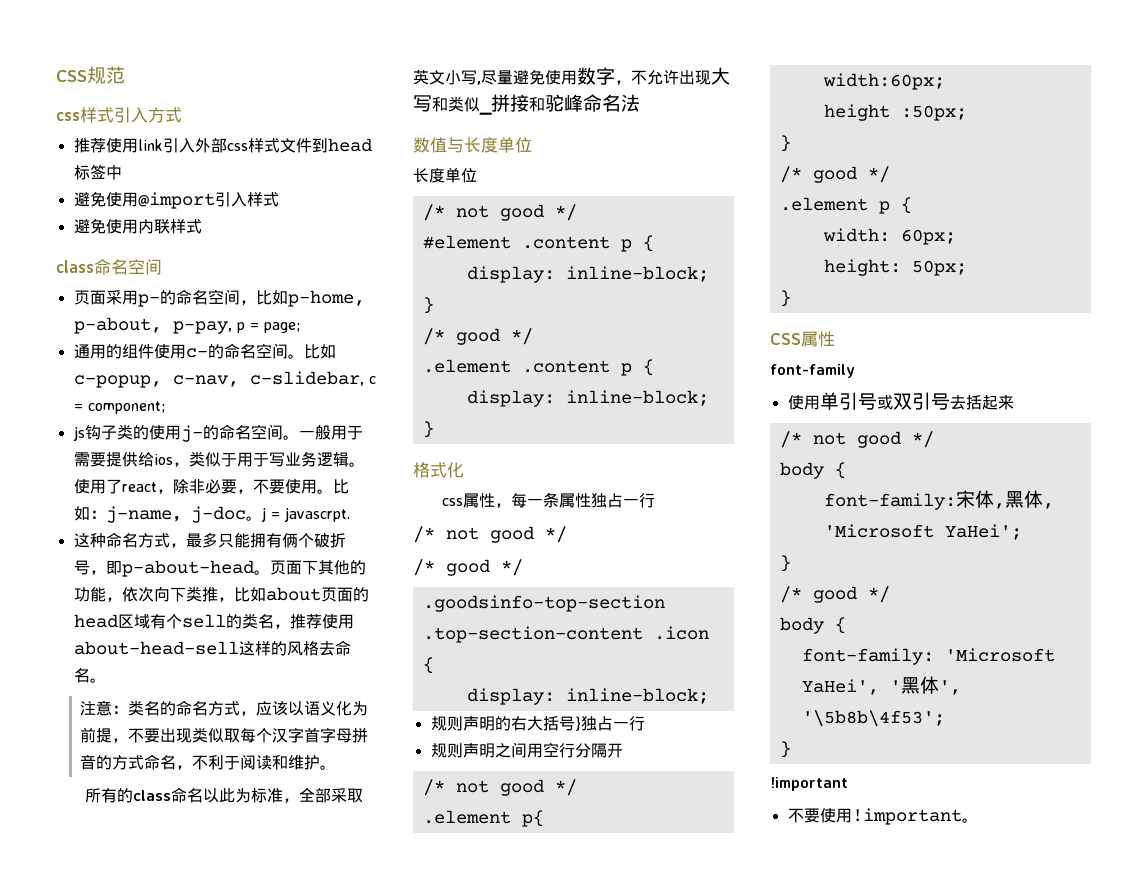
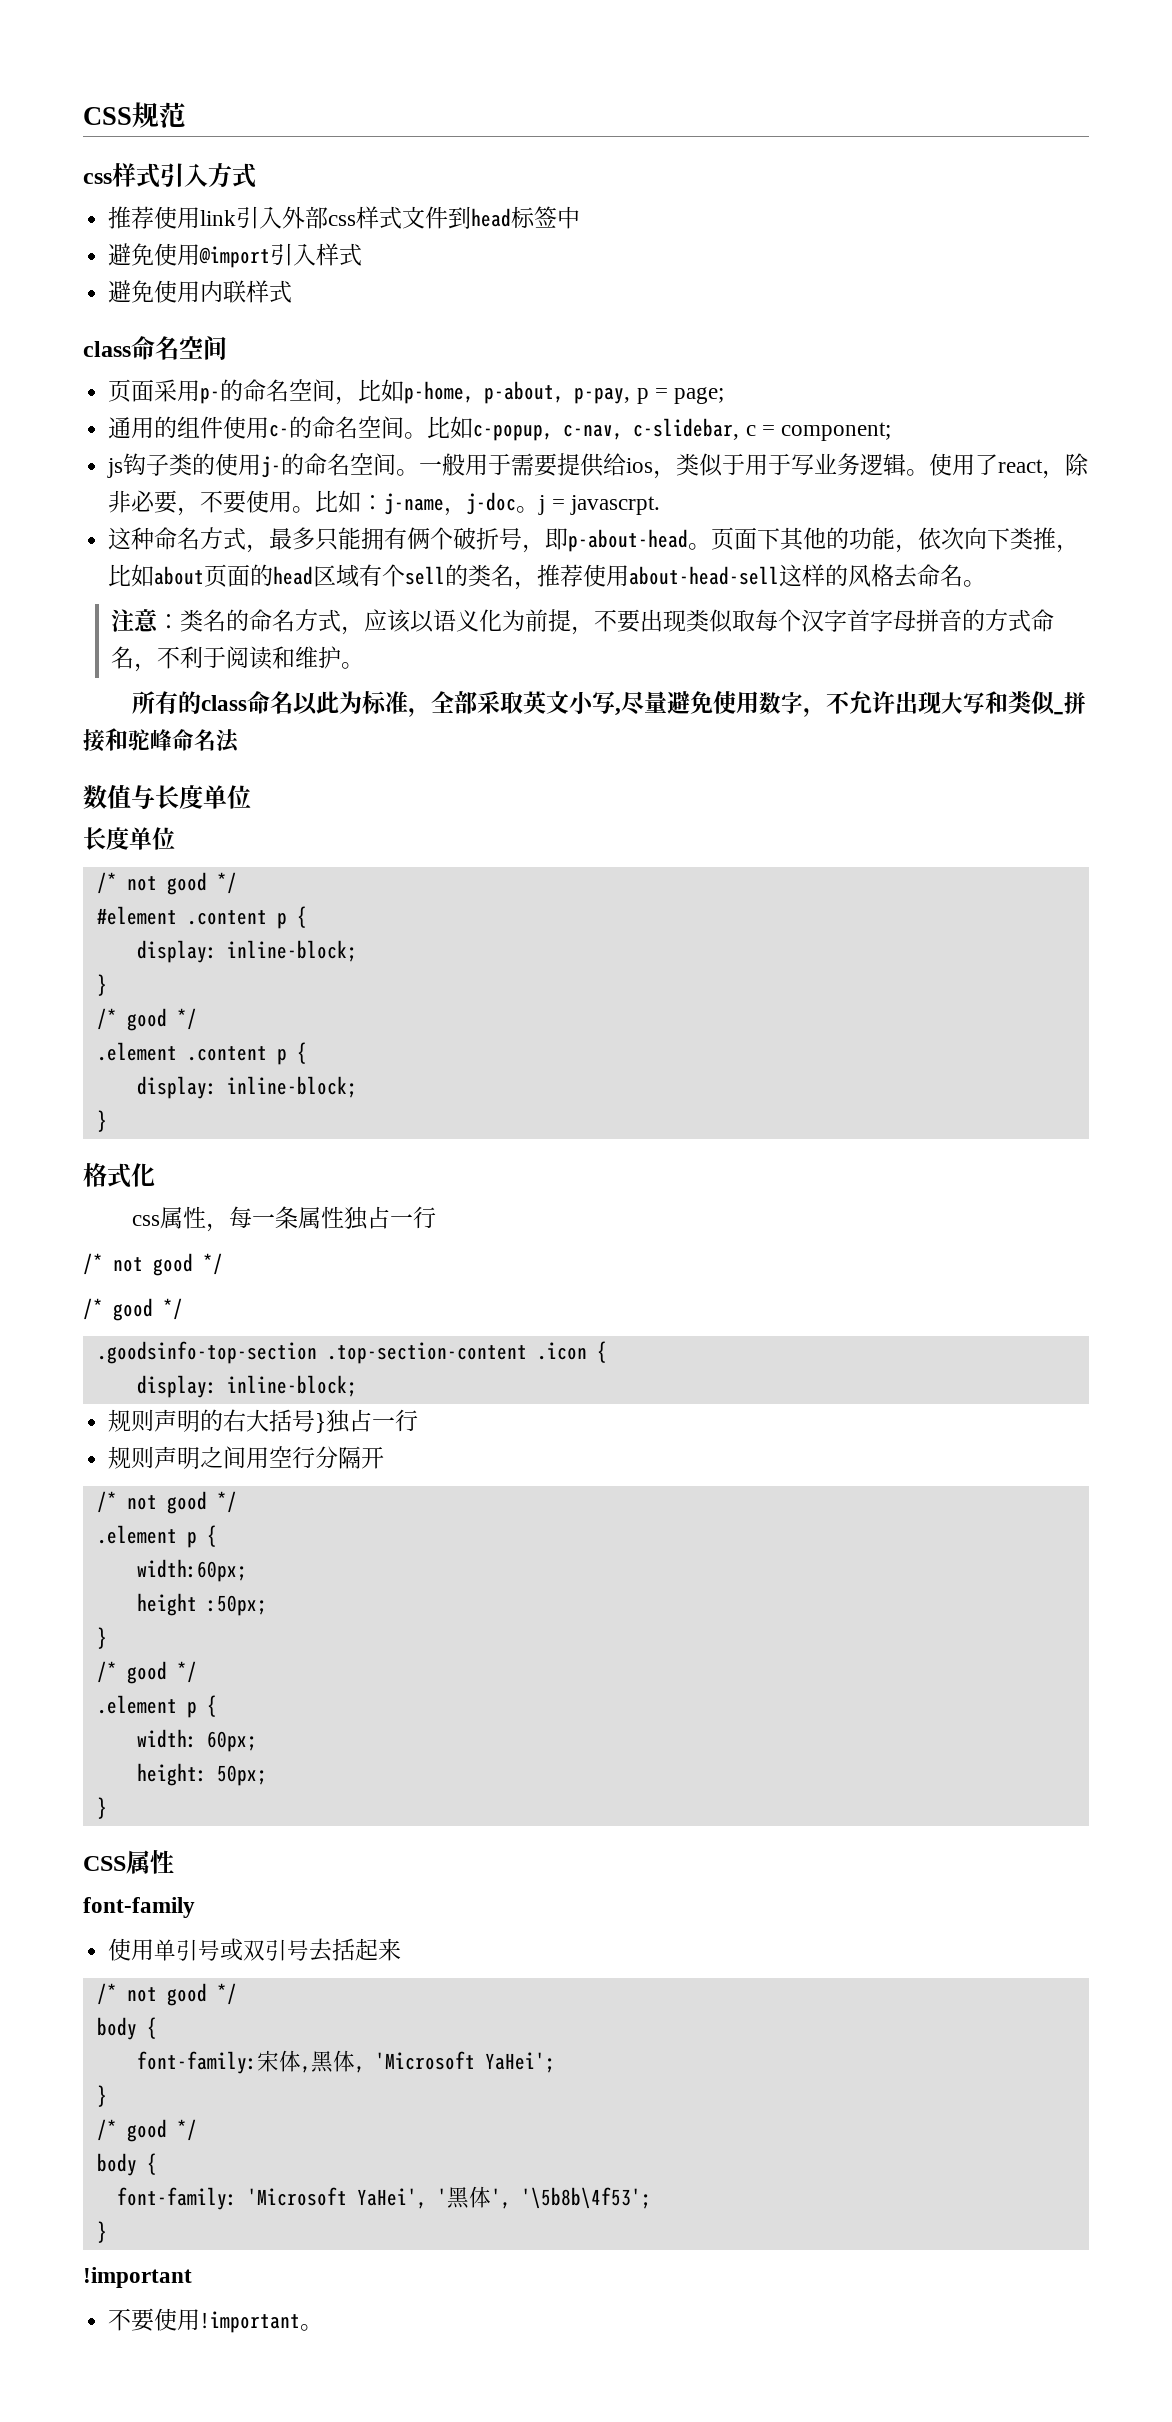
[521,810,544,827] p{ -> [186,1525,217,1548] p {

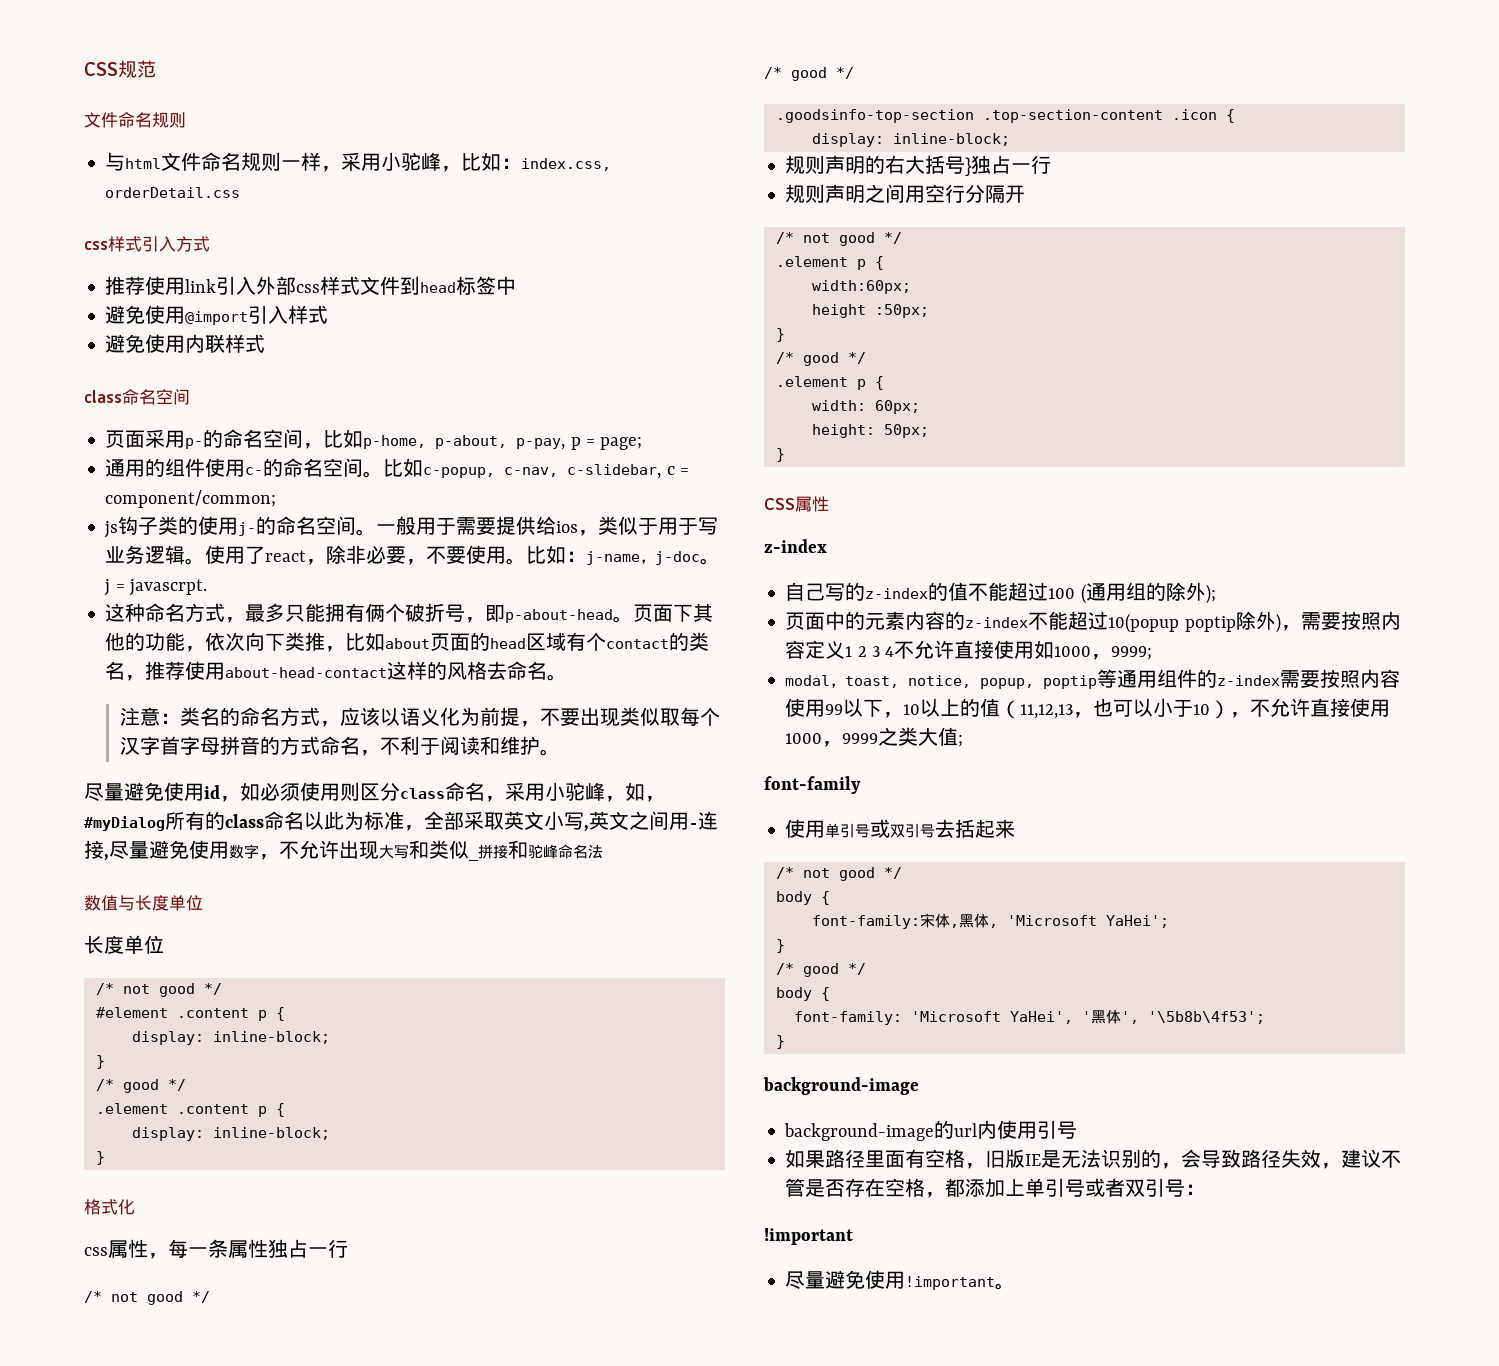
(186, 115) none -> [84,112,186,128] [105,152,612,172] [105,187,241,198] // 文件命名规则 // 与html文件命名规则一样，采用小驼峰，比如：index.css, orderDetail.css
[780,422,891,441] component; -> [105,490,277,508] component/common;
[405,566,446,585] sell -> [606,639,670,649] contact
[629,566,780,585] about-head-sell -> [225,667,388,678] about-head-contact
(365, 665) none -> [84,782,665,802] [84,816,165,831] 尽量避免使用id，如必须使用则区分class命名，采用小驼峰，如，#myDialog
(622, 712) none -> [589,811,718,830] [84,840,109,861] 英文之间用-连接,
(174, 1862) none -> [764,539,827,553] [785,582,1216,604] [785,611,1401,633] [785,640,1153,660] [785,669,1401,689] [785,698,1391,719] [785,727,964,747] // z-index // 自己写的z-index的值不能超过100 (通用组的除外); // 页面中的元素内容的z-index不能超过10(popup poptip除外)，需要按照内容定义1 2 3 4不允许直接使用如1000，9999; // modal，toast, notice, popup, poptip等通用组件的z-index需要按照内容使用99以下，10以上的值（11,12,13，也可以小于10），不允许直接使用1000，9999之类大值;
(107, 2232) none -> [763,1077,919,1095] [784,1120,1078,1141] [785,1149,1402,1169] [785,1178,1206,1198] // background-image // background-image的url内使用引号 // 如果路径里面有空格，旧版IE是无法识别的，会导致路径失效，建议不管是否存在空格，都添加上单引号或者双引号：
[108,2308,155,2332] 不要 -> [785,1270,866,1289] 尽量避免

